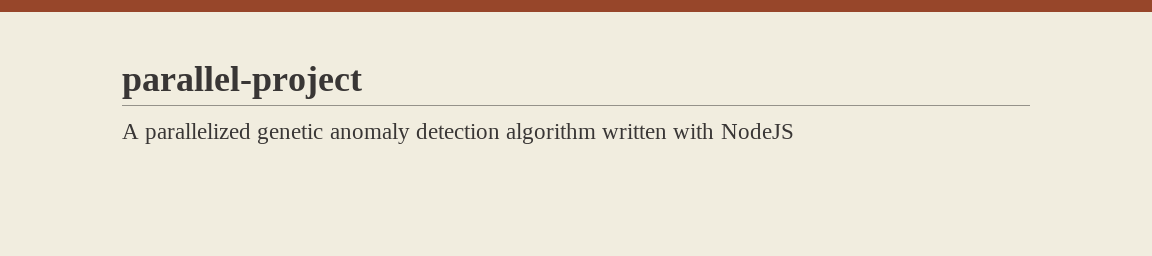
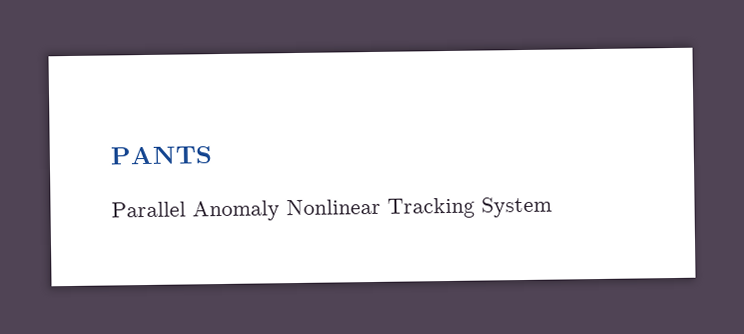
[122,66,362,99] [122,123,794,144] parallel-project // A parallelized genetic anomaly detection algorithm written with NodeJS -> [110,146,212,165] [111,196,552,222] PANTS // Parallel Anomaly Nonlinear Tracking System

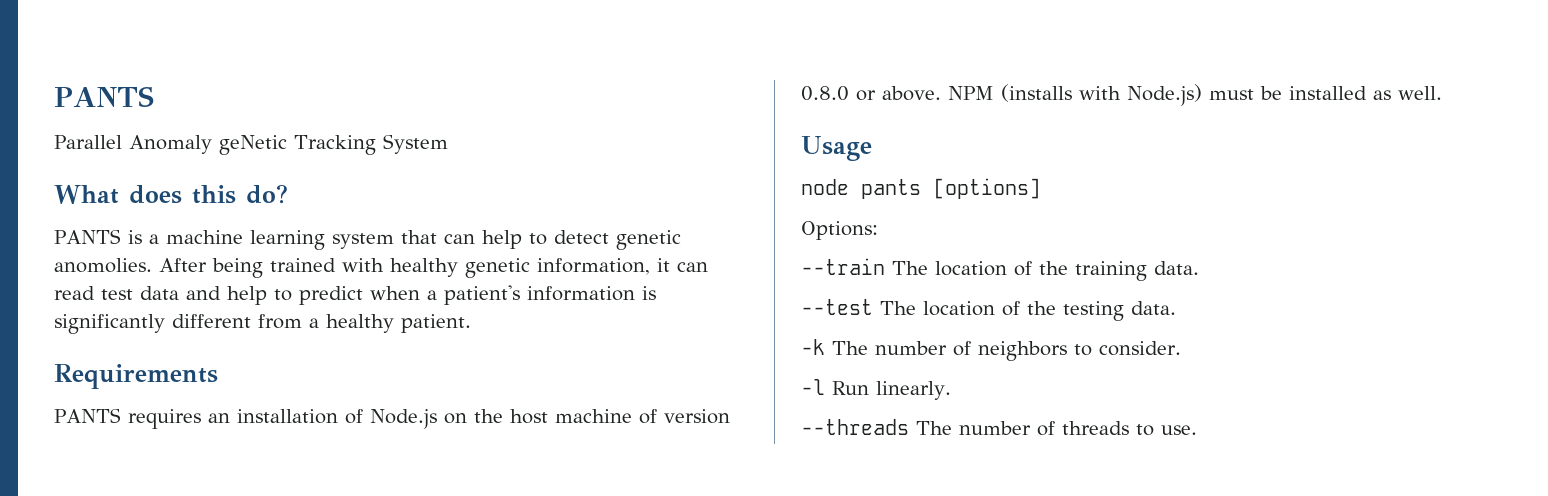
[286,198,381,216] Nonlinear -> [218,135,287,155] geNetic
(552, 207) none -> [54,184,288,204] [54,229,681,250] [54,258,708,278] [54,285,656,305] [54,314,471,334] [54,364,218,389] [54,408,730,429] [801,84,1442,106] [801,136,872,161] [801,178,1041,199] [801,221,878,240] [801,258,1199,281] [801,299,1176,321] [801,339,1181,361] [801,379,951,400] [801,419,1197,436] // What does this do? // PANTS is a machine learning system that can help to detect genetic anomolies. After being trained with healthy genetic information, it can read test data and help to predict when a patient's information is significantly different from a healthy patient. // Requirements // PANTS requires an installation of Node.js on the host machine of version 0.8.0 or above. NPM (installs with Node.js) must be installed as well. // Usage // node pants [options] // Options: // --train The location of the training data. // --test The location of the testing data. // -k The number of neighbors to consider. // -l Run linearly. // --threads The number of threads to use.

